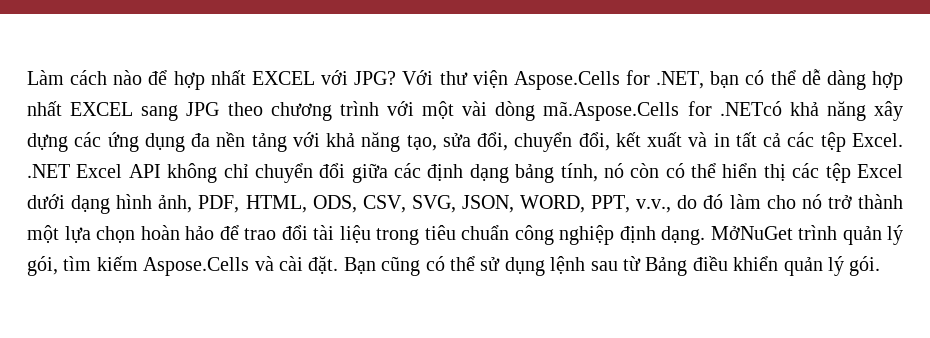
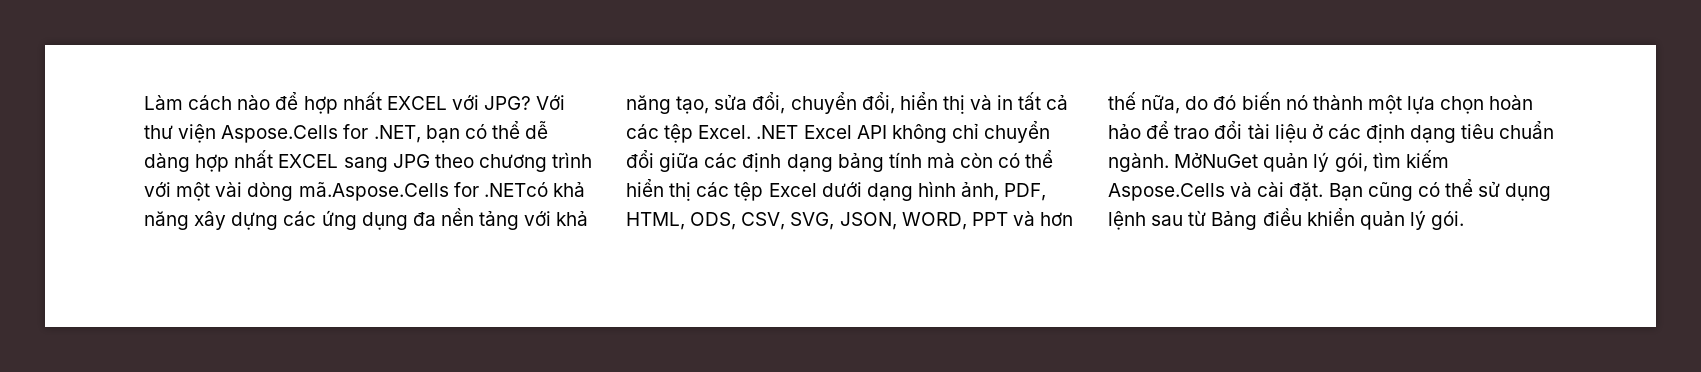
[615,132,683,147] kết xuất -> [899,92,965,114] hiển thị
[560,163,624,182] tính, nó -> [888,152,955,168] tính mà
[591,194,852,213] PPT, v.v., do đó làm cho nó trở -> [971,211,1074,226] [1108,92,1308,114] PPT và hơn thế nữa, do đó biến nó
[376,225,837,245] trong tiêu chuẩn công nghiệp định dạng. MởNuGet trình -> [1311,121,1555,143] [1108,153,1259,172] ở các định dạng tiêu chuẩn ngành. MởNuGet

